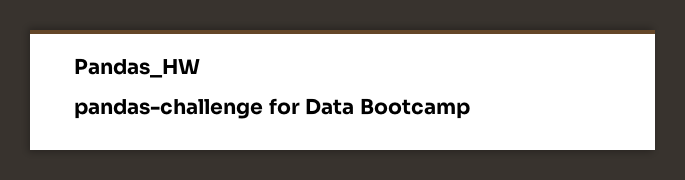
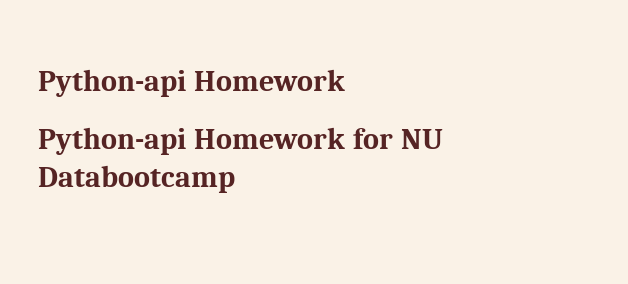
[74,58,200,78] [74,98,470,119] Pandas_HW // pandas-challenge for Data Bootcamp -> [38,69,345,97] [38,127,443,155] [38,165,235,193] Python-api Homework // Python-api Homework for NU Databootcamp

